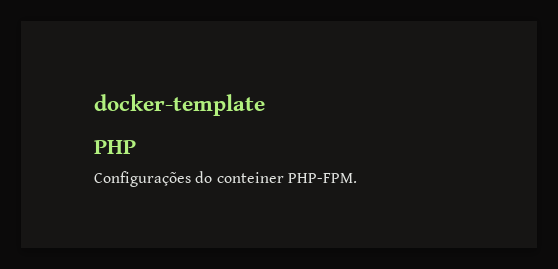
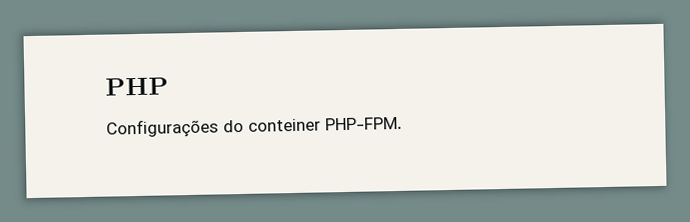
[94,94,265,116] docker-template // -> (105, 86) none

